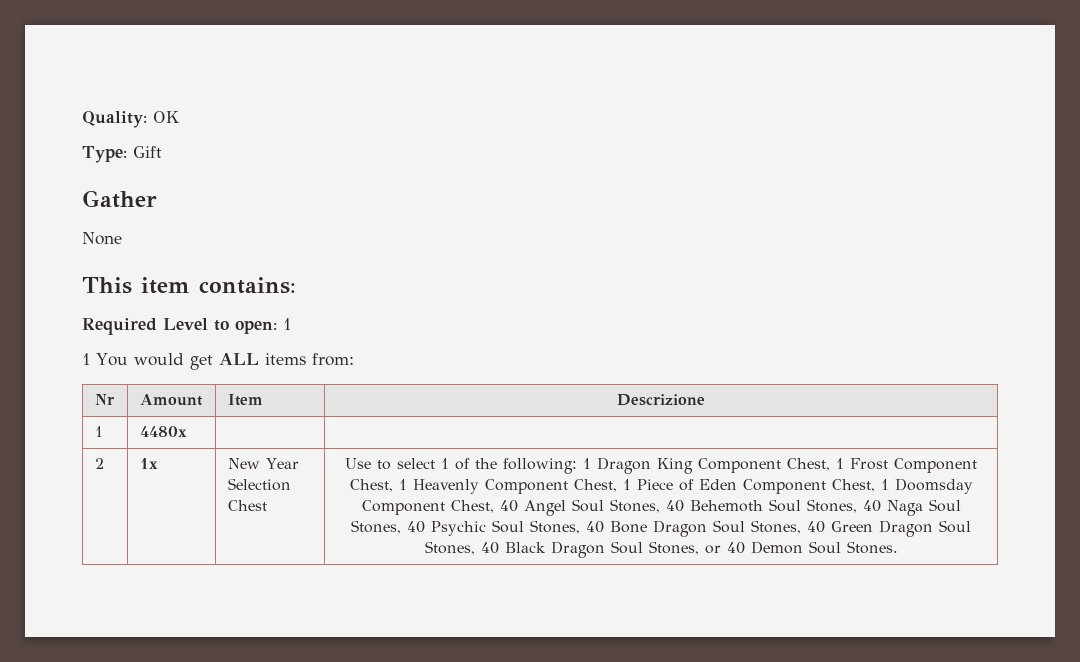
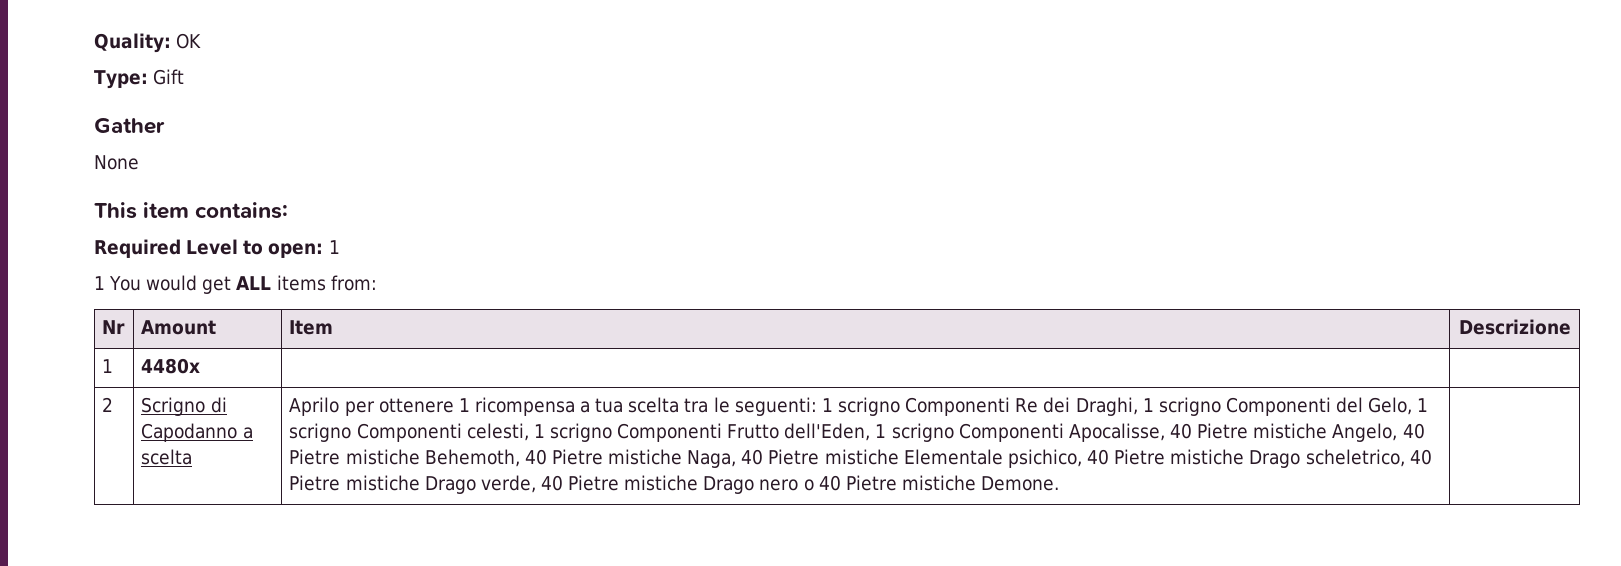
[139,458,158,469] [227,458,299,469] [227,478,291,491] [227,500,267,511] [345,457,977,474] [349,478,973,494] [361,499,961,516] [351,520,971,537] [424,541,898,558] 1x | New Year Selection Chest | Use to select 1 of the following: 1 Dragon King Component Chest, 1 Frost Component Chest, 1 Heavenly Component Chest, 1 Piece of Eden Component Chest, 1 Doomsday Component Chest, 40 Angel Soul Stones, 40 Behemoth Soul Stones, 40 Naga Soul Stones, 40 Psychic Soul Stones, 40 Bone Dragon Soul Stones, 40 Green Dragon Soul Stones, 40 Black Dragon Soul Stones, or 40 Demon Soul Stones. -> [141,397,227,416] [141,423,253,442] [141,449,193,465] [289,397,1429,416] [289,423,1425,442] [289,449,1432,468] [289,475,1060,494] Scrigno di Capodanno a scelta | Aprilo per ottenere 1 ricompensa a tua scelta tra le seguenti: 1 scrigno Componenti Re dei Draghi, 1 scrigno Componenti del Gelo, 1 scrigno Componenti celesti, 1 scrigno Componenti Frutto dell'Eden, 1 scrigno Componenti Apocalisse, 40 Pietre mistiche Angelo, 40 Pietre mistiche Behemoth, 40 Pietre mistiche Naga, 40 Pietre mistiche Elementale psichico, 40 Pietre mistiche Drago scheletrico, 40 Pietre mistiche Drago verde, 40 Pietre mistiche Drago nero o 40 Pietre mistiche Demone. |

